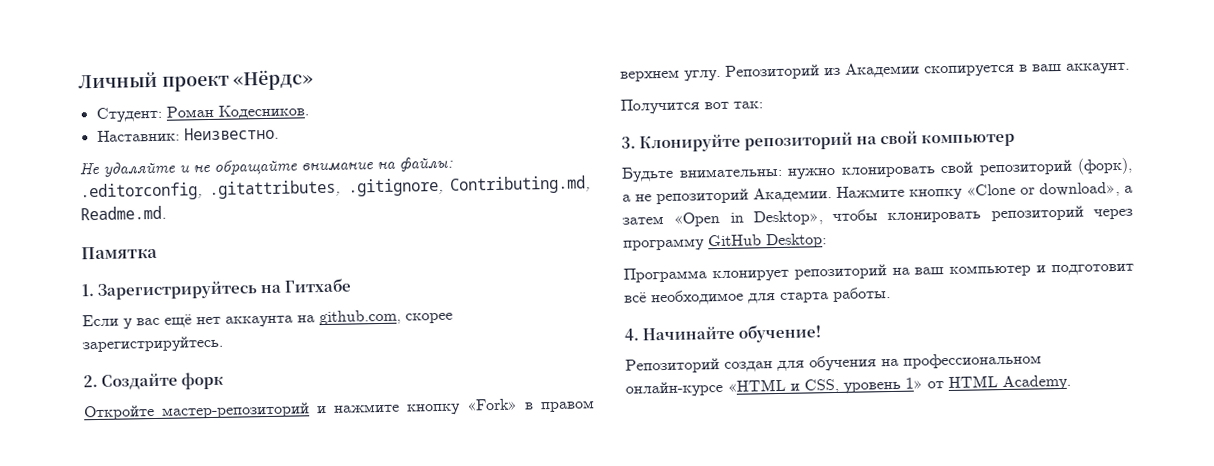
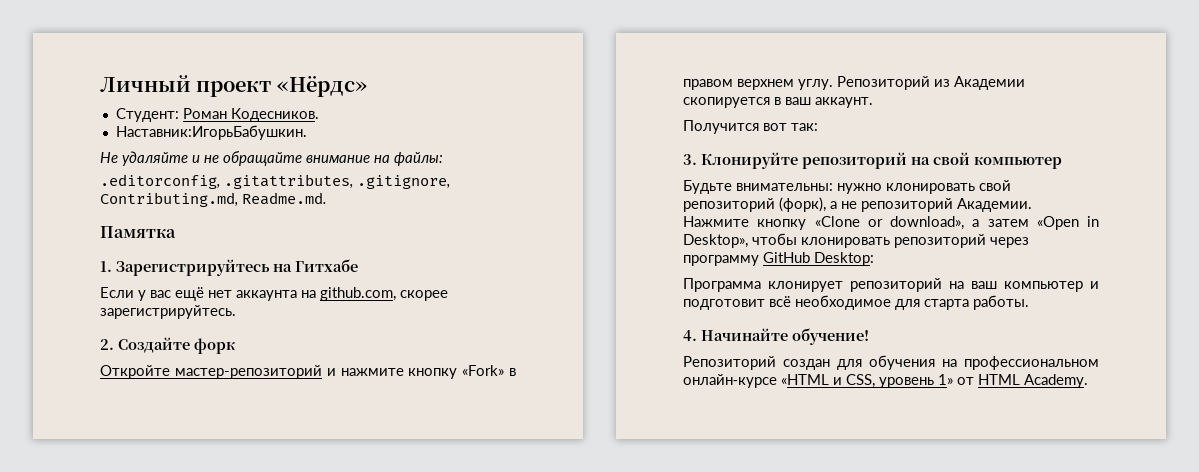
[96,126,279,142] Наставник: Неизвестно. -> [115,125,307,140] Наставник:ИгорьБабушкин.

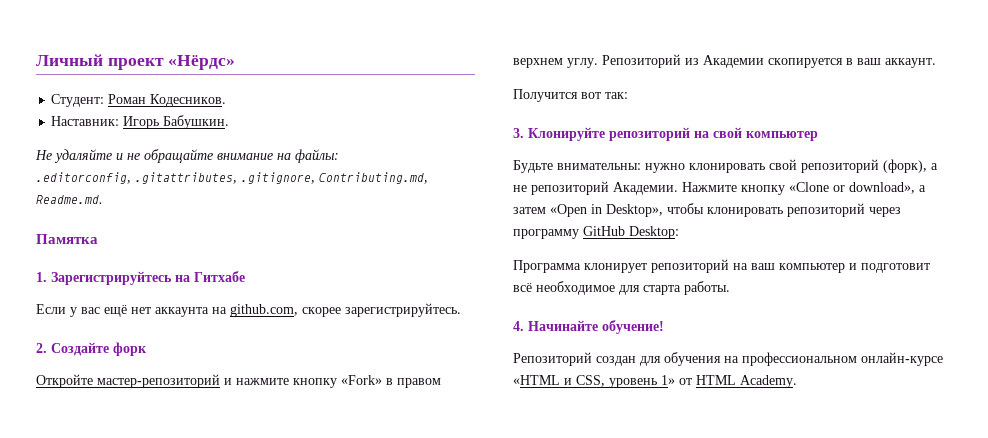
[115,125,307,140] Наставник:ИгорьБабушкин. -> [51,115,230,129] Наставник: Игорь Бабушкин.

